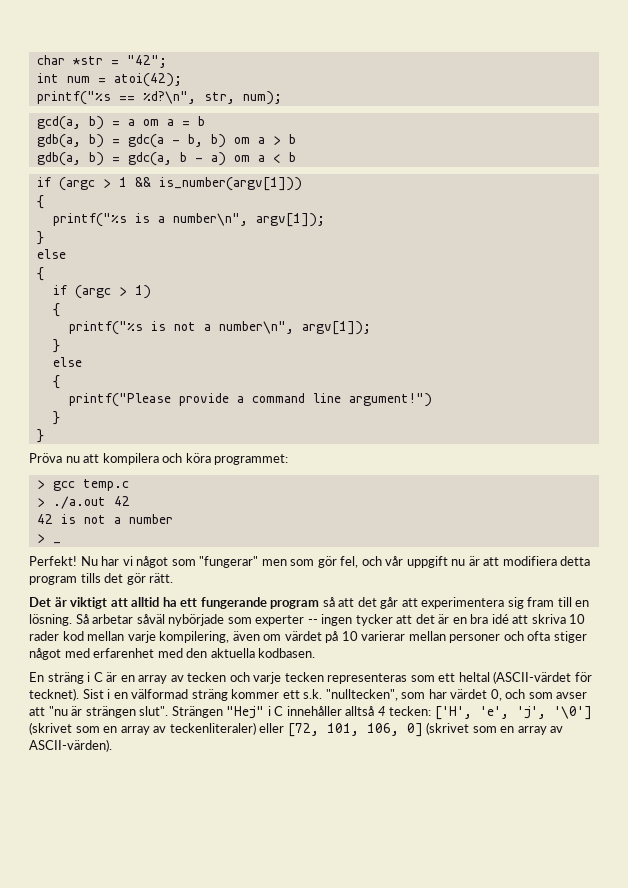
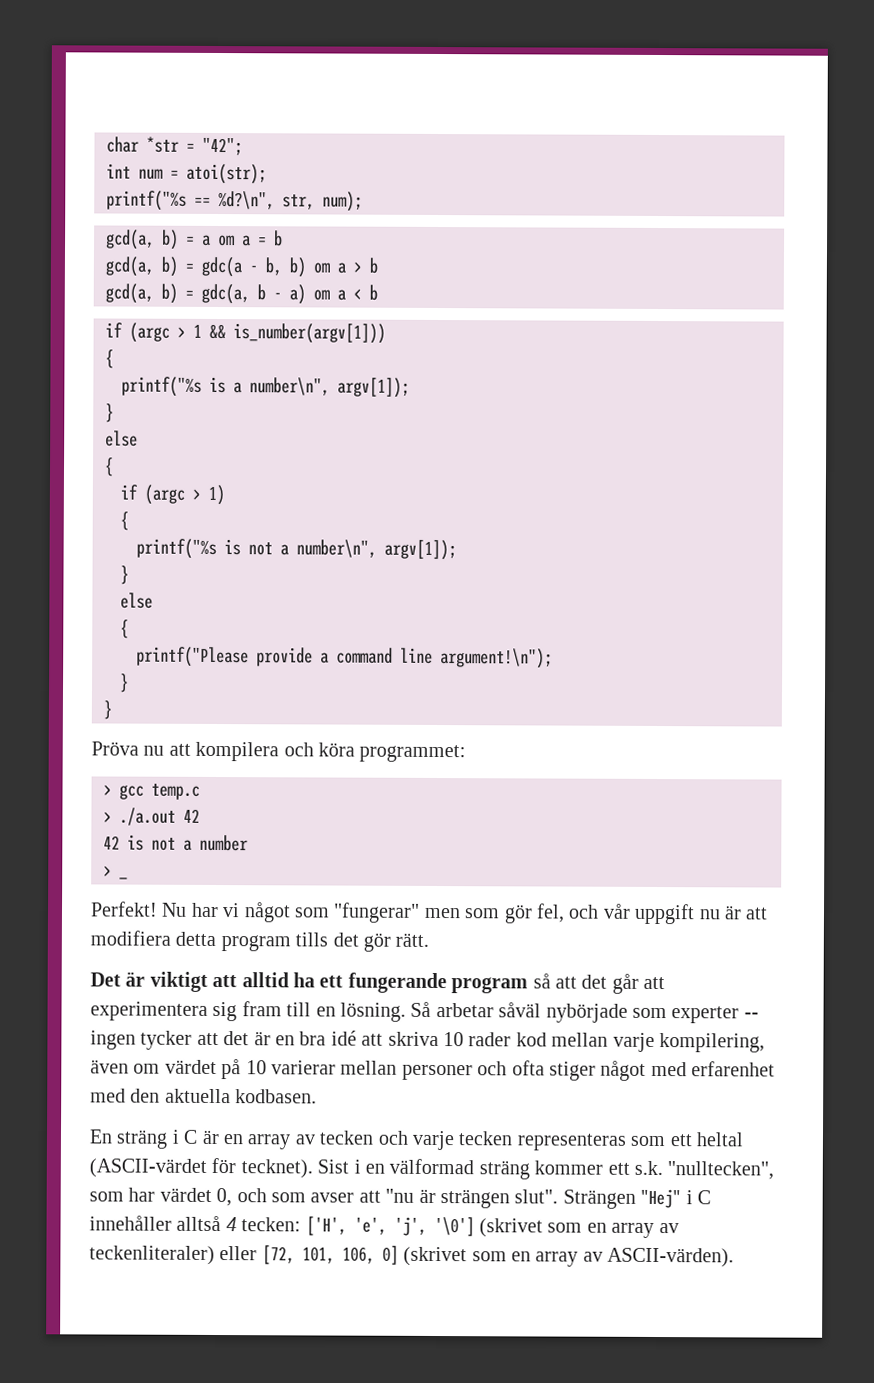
[113,73,182,87] atoi(42); -> [186,163,267,185] atoi(str);
[36,134,81,148] gdb(a, -> [105,256,154,277] gcd(a,
[36,152,81,166] gdb(a, -> [105,283,154,304] gcd(a,
[348,393,432,407] argument!") -> [440,648,553,669] argument!\n");

